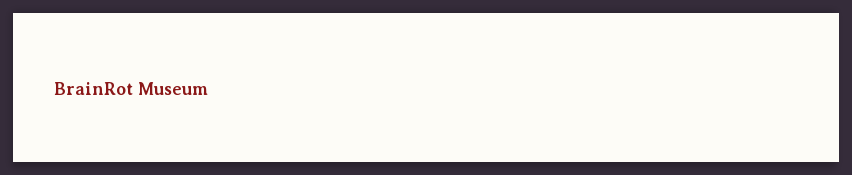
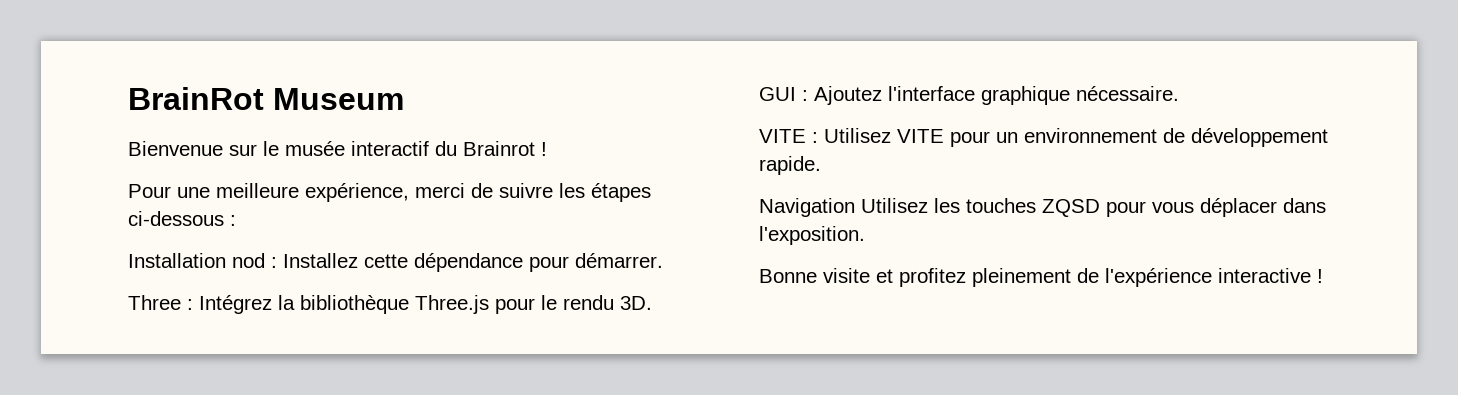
(208, 88) none -> [128,141,547,156] [128,183,651,202] [128,211,236,226] [128,253,663,272] [128,295,652,314] [759,86,1179,105] [759,128,1328,147] [759,156,821,175] [759,198,1326,217] [759,226,865,245] [759,268,1323,287] // Bienvenue sur le musée interactif du Brainrot ! // Pour une meilleure expérience, merci de suivre les étapes ci-dessous : // Installation nod : Installez cette dépendance pour démarrer. // Three : Intégrez la bibliothèque Three.js pour le rendu 3D. // GUI : Ajoutez l'interface graphique nécessaire. // VITE : Utilisez VITE pour un environnement de développement rapide. // Navigation Utilisez les touches ZQSD pour vous déplacer dans l'exposition. // Bonne visite et profitez pleinement de l'expérience interactive !

